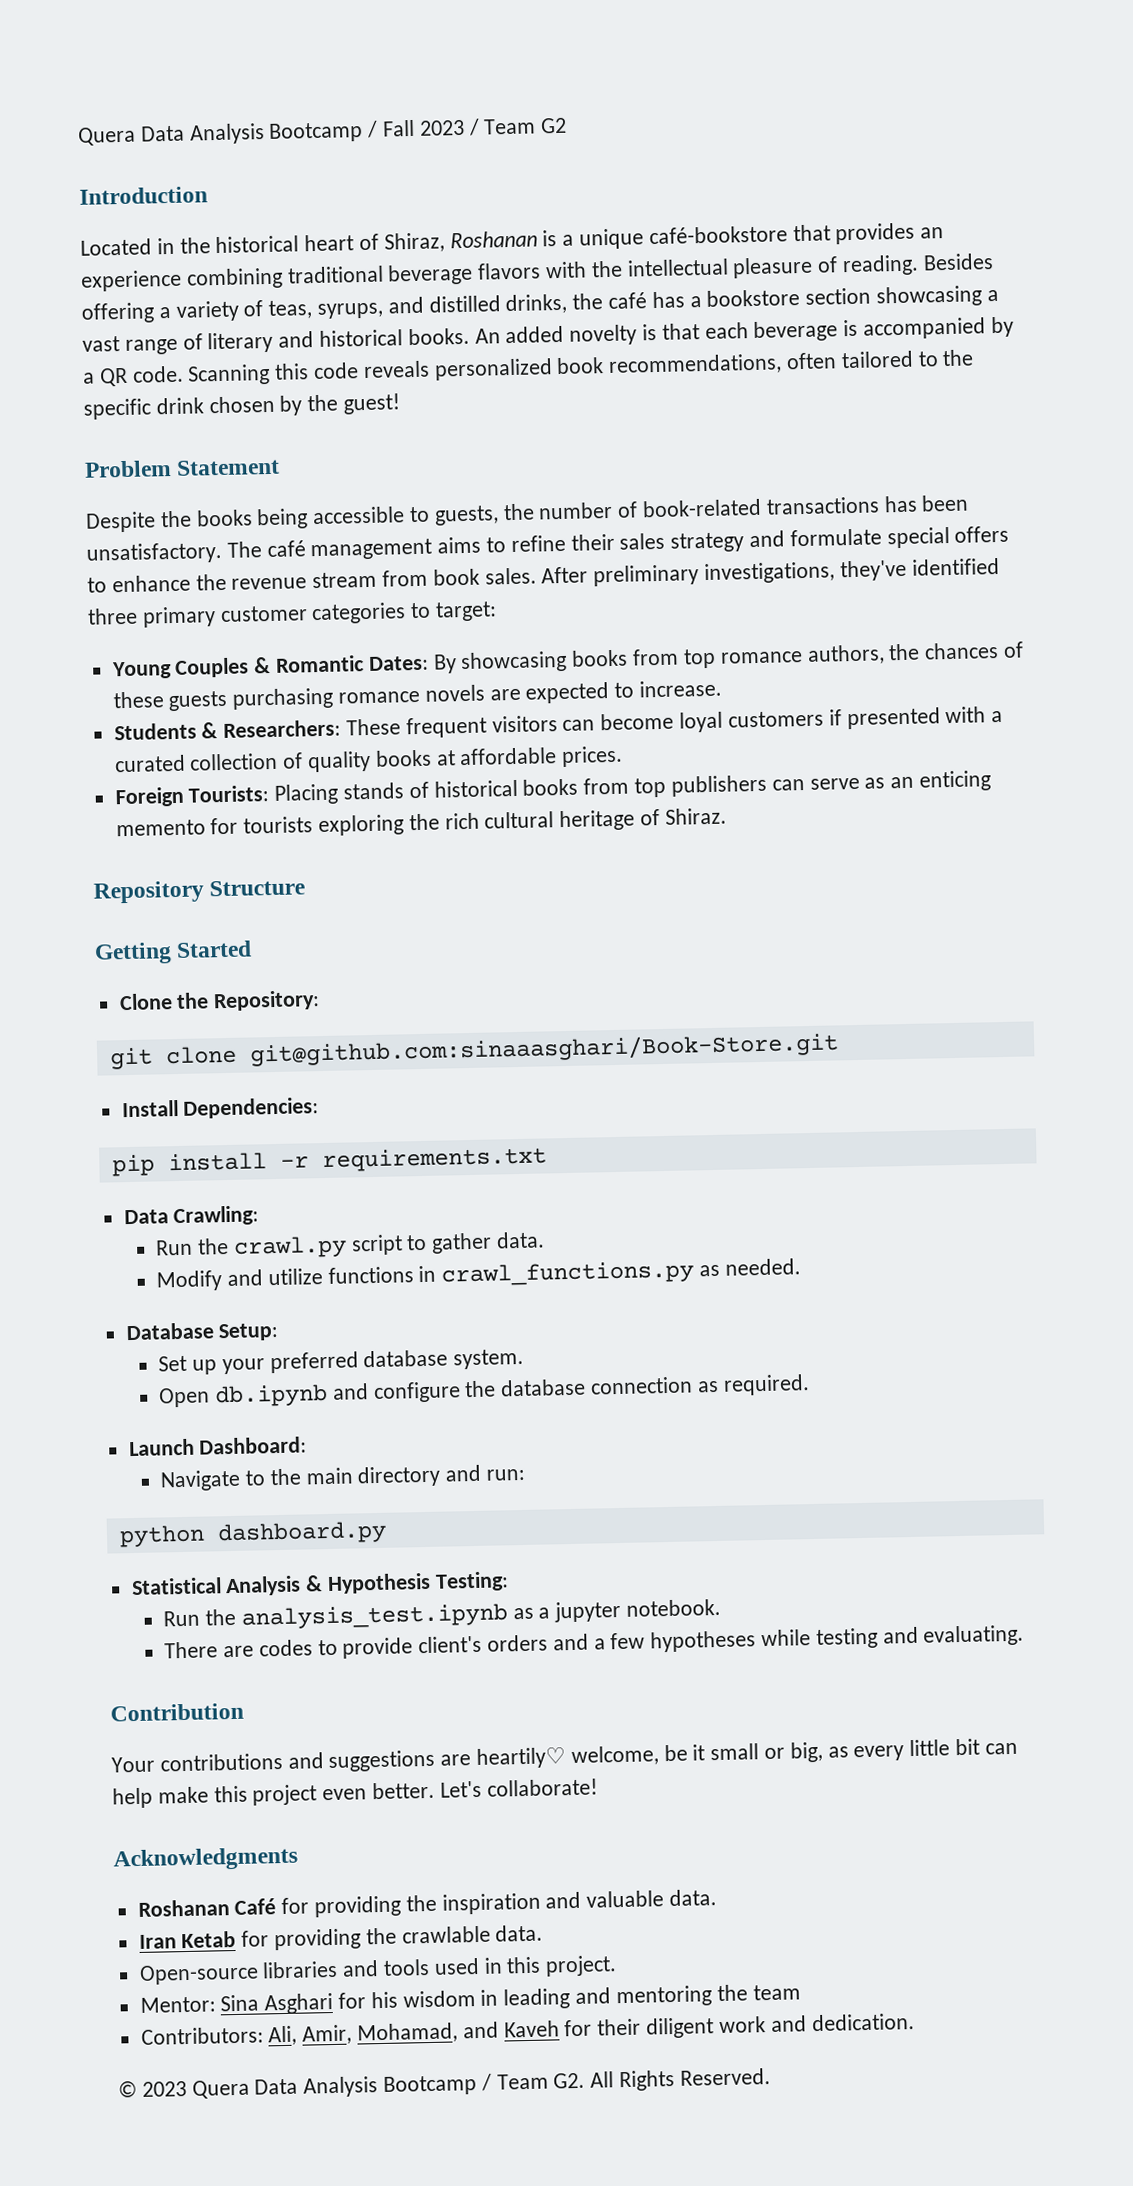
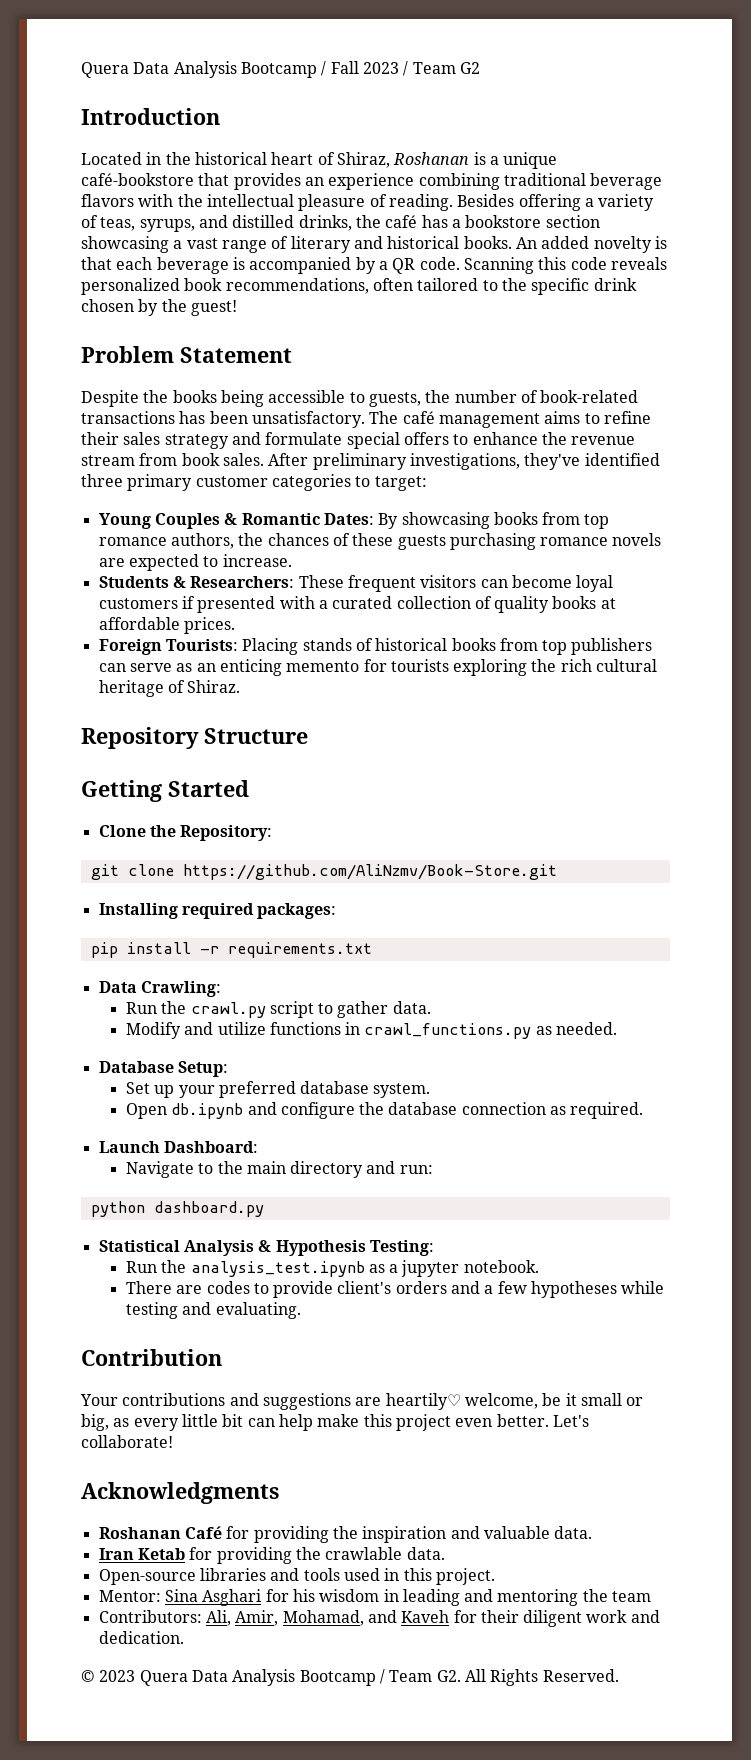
[248,1032,839,1067] [121,1097,320,1119] git@github.com:sinaaasghari/Book-Store.git // Install Dependencies: -> [182,864,557,880] [98,903,337,919] https://github.com/AliNzmv/Book-Store.git // Installing required packages:

